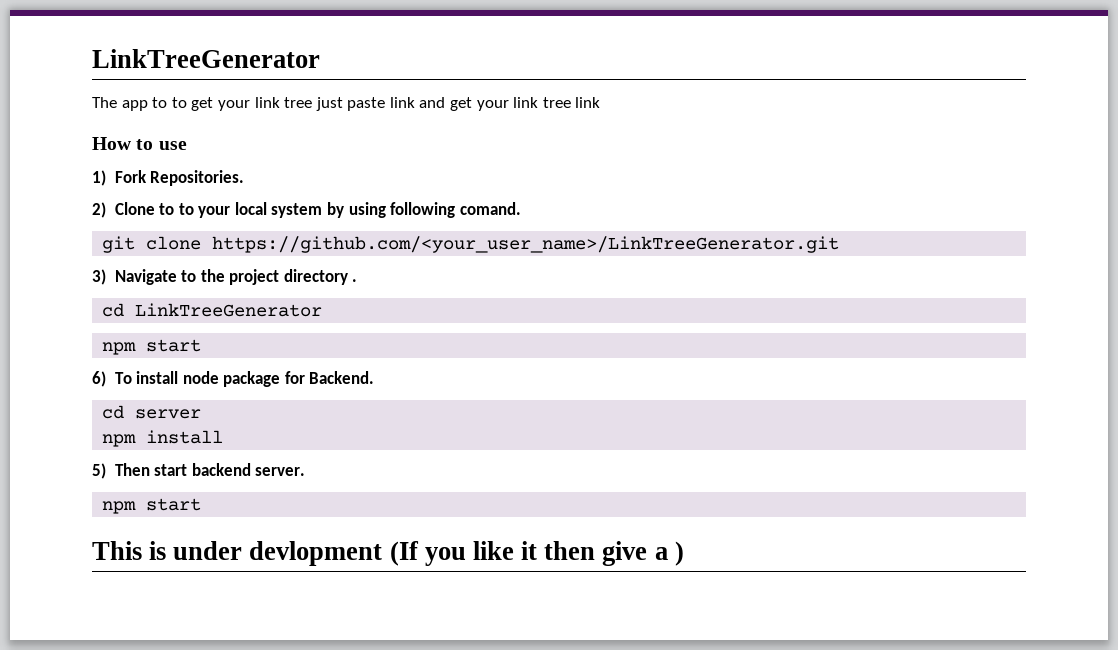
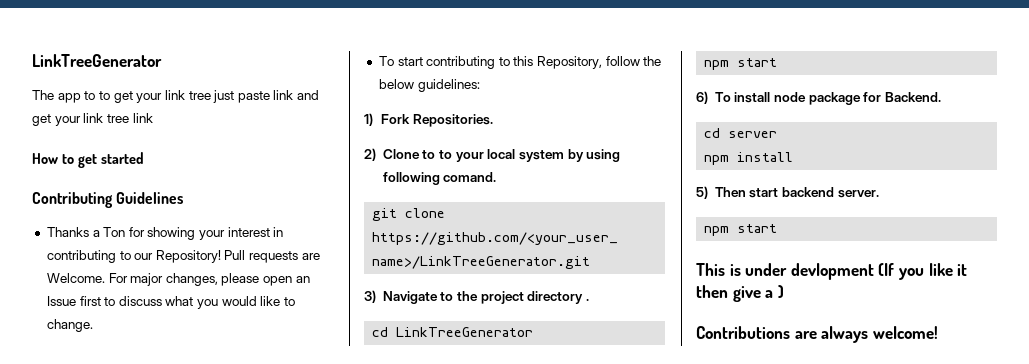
[158,141,187,150] use -> [77,152,144,168] [32,192,184,208] [46,227,284,240] [46,250,320,263] [46,273,310,286] [46,296,296,309] [46,319,93,332] [378,56,662,69] [378,79,480,92] get started // Contributing Guidelines // Thanks a Ton for showing your interest in contributing to our Repository! Pull requests are Welcome. For major changes, please open an Issue first to discuss what you would like to change. // To start contributing to this Repository, follow the below guidelines:
(684, 553) none -> [696,326,938,343] // Contributions are always welcome!

